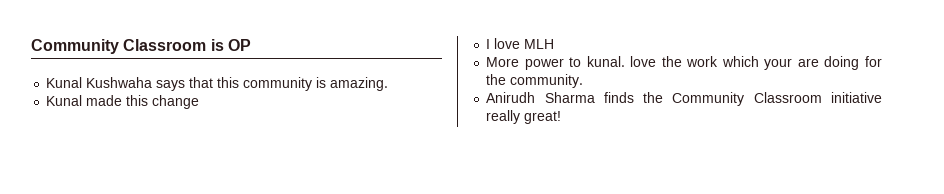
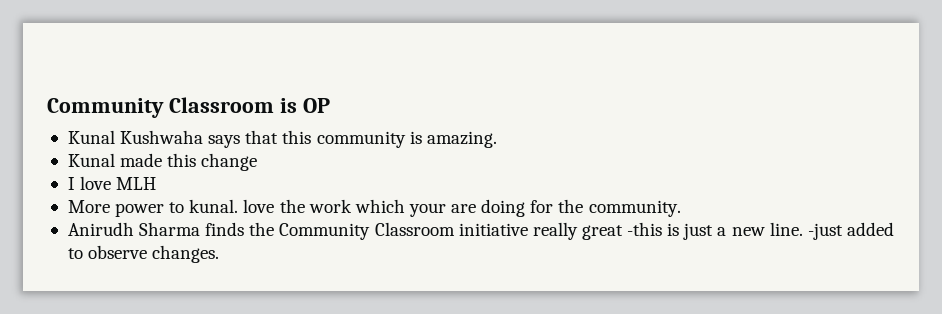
[524,111,562,124] great! -> [581,222,894,240] [67,245,220,263] great -this is just a new line. -just added to observe changes.

